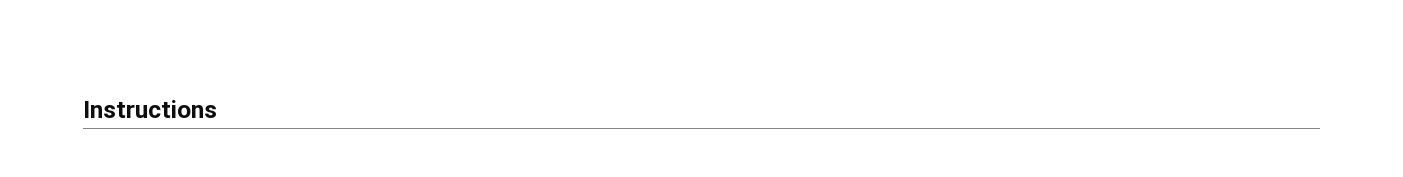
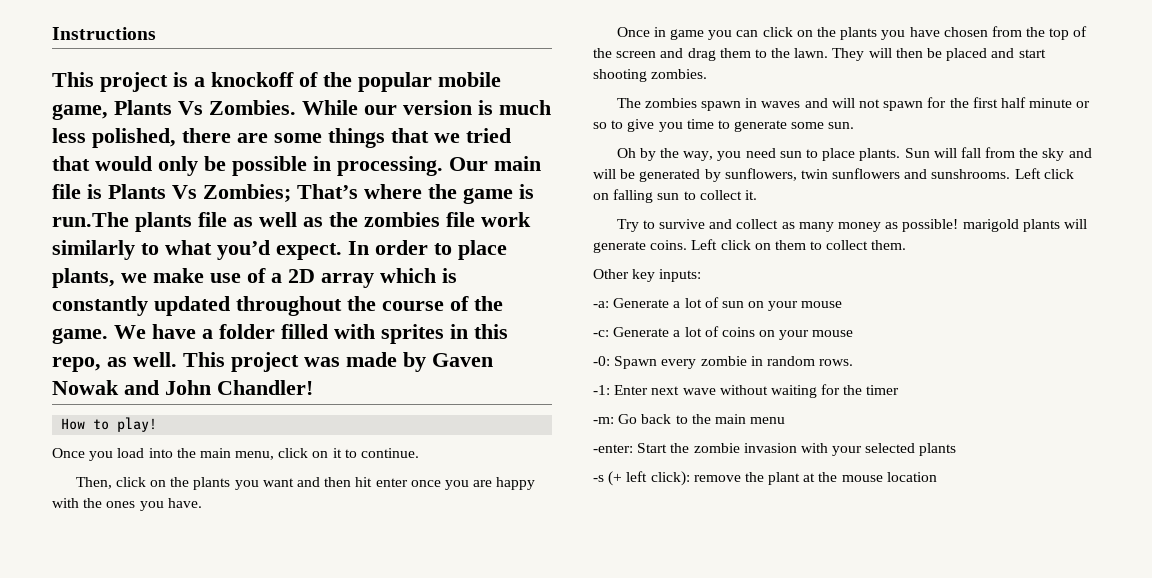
(217, 109) none -> [52,72,501,92] [52,100,551,120] [52,128,511,148] [52,156,541,176] [52,184,534,204] [52,212,531,232] [52,240,507,260] [52,268,457,288] [52,296,503,316] [52,324,508,344] [52,352,493,372] [52,380,313,395] [61,417,158,432] [52,448,420,461] [75,477,536,490] [52,498,202,511] [616,26,1088,40] [593,48,1046,61] [593,69,708,82] [616,97,1091,111] [593,119,855,132] [616,147,1092,161] [593,168,1074,182] [593,189,757,203] [616,219,1087,232] [593,239,907,253] [593,269,702,282] [593,297,843,311] [593,326,854,340] [593,356,854,369] [593,384,900,398] [593,414,786,424] [593,443,957,456] [593,471,937,486] // This project is a knockoff of the popular mobile game, Plants Vs Zombies. While our version is much less polished, there are some things that we tried that would only be possible in processing. Our main file is Plants Vs Zombies; That’s where the game is run.The plants file as well as the zombies file work similarly to what you’d expect. In order to place plants, we make use of a 2D array which is constantly updated throughout the course of the game. We have a folder filled with sprites in this repo, as well. This project was made by Gaven Nowak and John Chandler! // How to play! // Once you load into the main menu, click on it to continue. // Then, click on the plants you want and then hit enter once you are happy with the ones you have. // Once in game you can click on the plants you have chosen from the top of the screen and drag them to the lawn. They will then be placed and start shooting zombies. // The zombies spawn in waves and will not spawn for the first half minute or so to give you time to generate some sun. // Oh by the way, you need sun to place plants. Sun will fall from the sky and will be generated by sunflowers, twin sunflowers and sunshrooms. Left click on falling sun to collect it. // Try to survive and collect as many money as possible! marigold plants will generate coins. Left click on them to collect them. // Other key inputs: // -a: Generate a lot of sun on your mouse // -c: Generate a lot of coins on your mouse // -0: Spawn every zombie in random rows. // -1: Enter next wave without waiting for the timer // -m: Go back to the main menu // -enter: Start the zombie invasion with your selected plants // -s (+ left click): remove the plant at the mouse location

